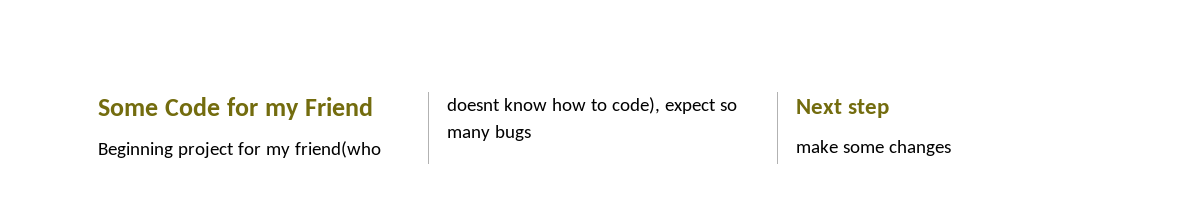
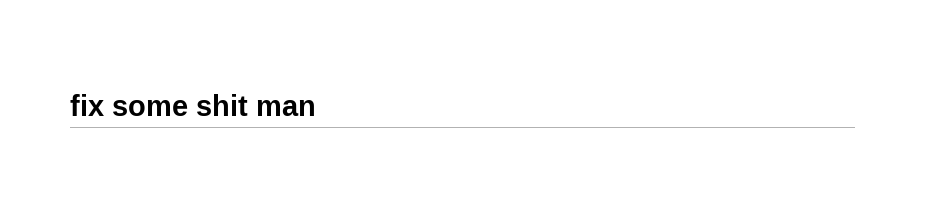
[98,97,374,120] [98,141,381,158] [447,97,737,114] [447,125,531,141] [796,99,890,118] [796,140,951,156] Some Code for my Friend // Beginning project for my friend(who doesnt know how to code), expect so many bugs // Next step // make some changes -> [70,94,316,116] fix some shit man

